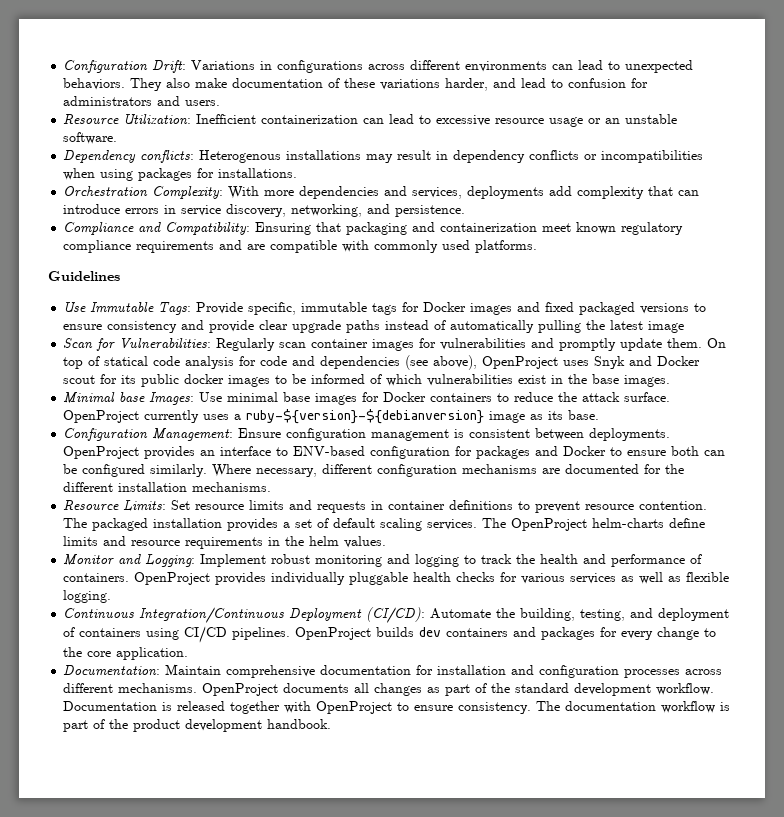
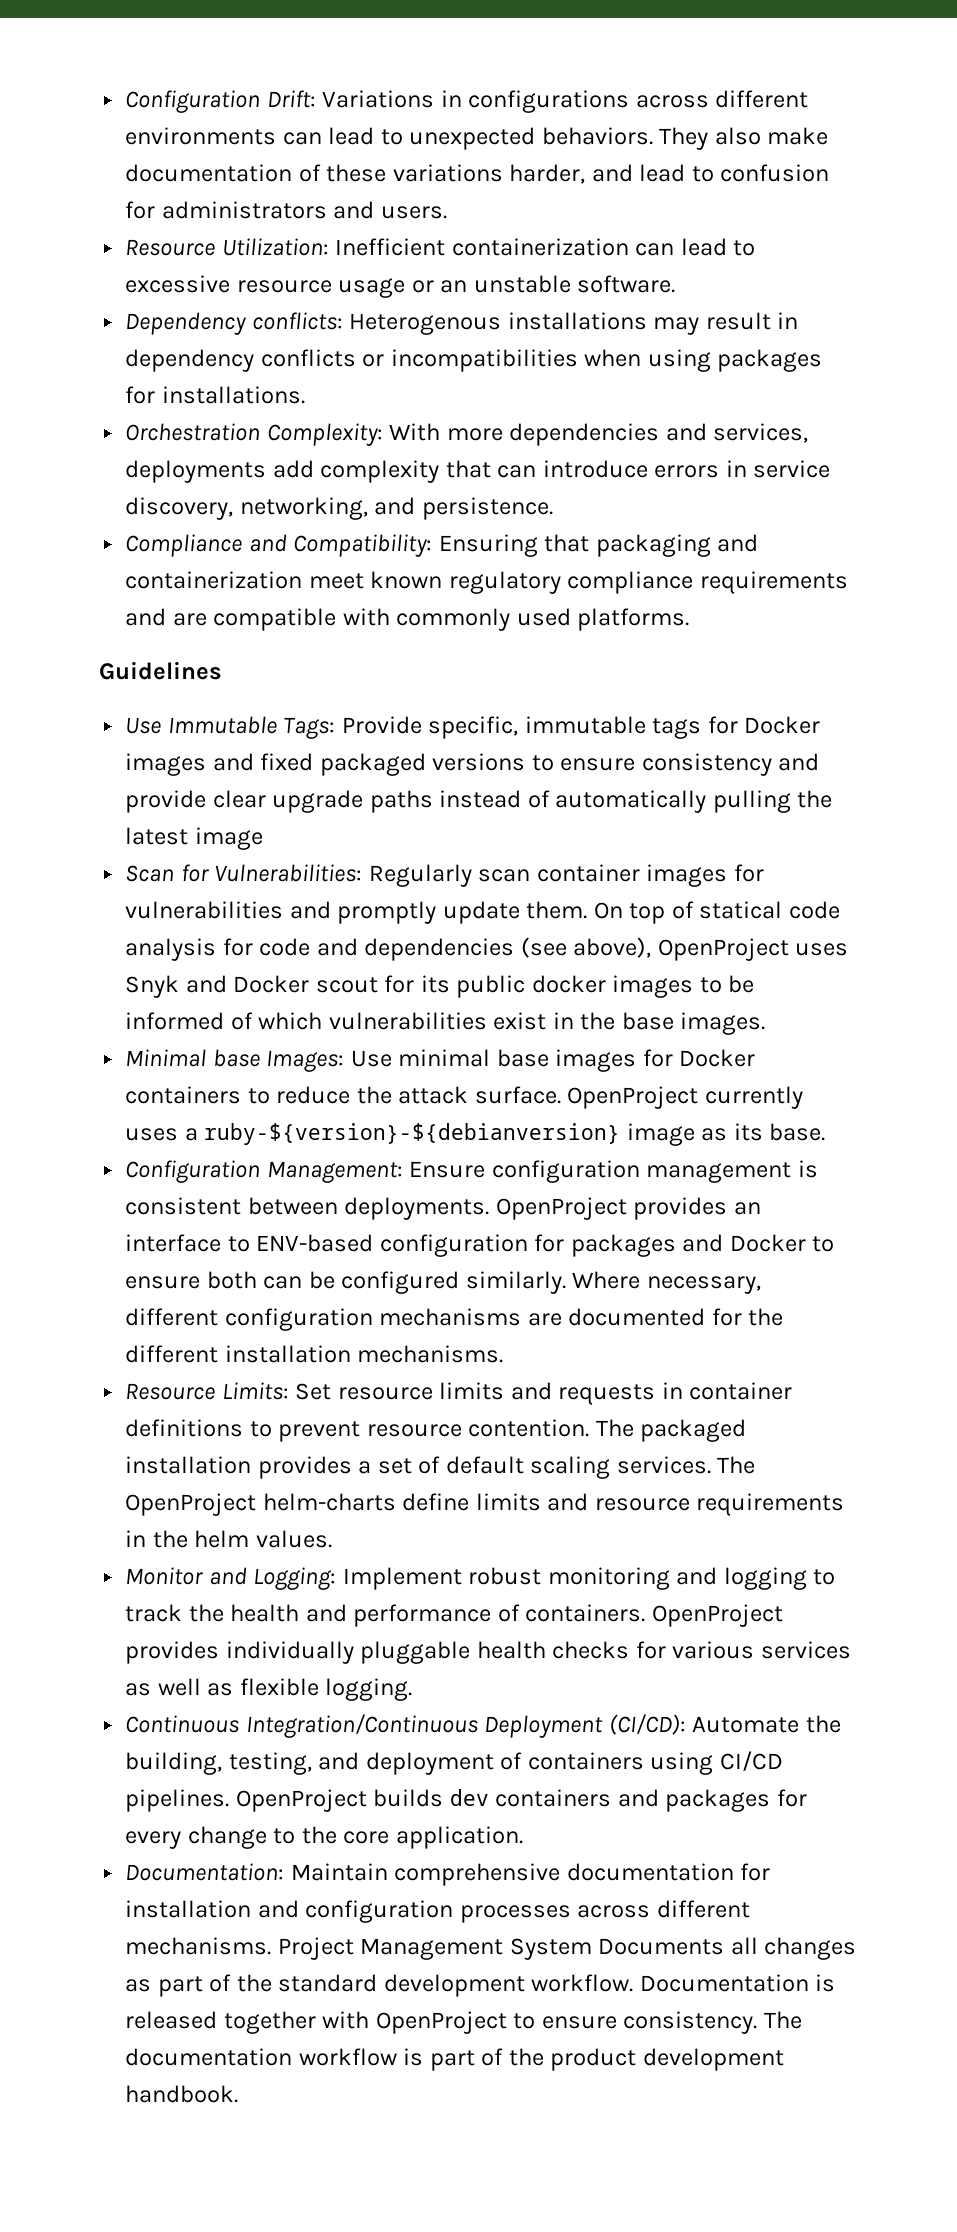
[202,683,350,696] OpenProject documents -> [277,1937,725,1960] Project Management System Documents

